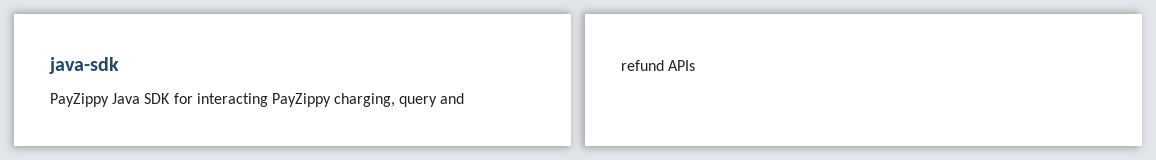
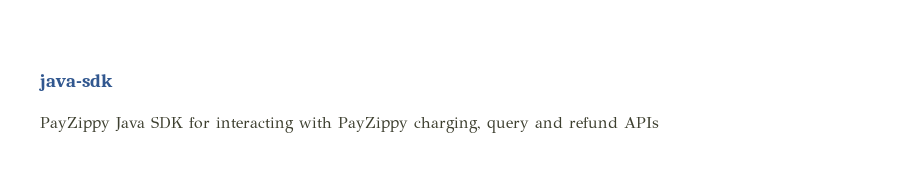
(268, 100) none -> [299,117,332,128] with

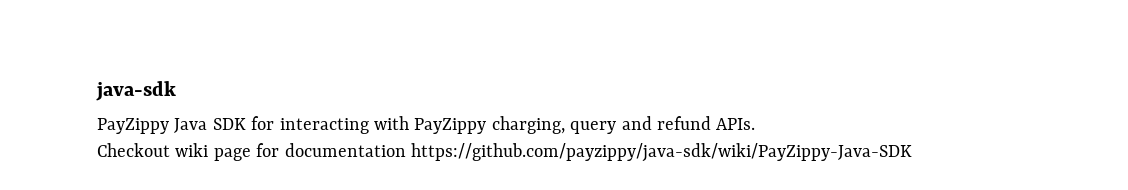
[624,117,659,128] APIs -> [716,118,756,130] [97,143,912,162] APIs. // Checkout wiki page for documentation https://github.com/payzippy/java-sdk/wiki/PayZippy-Java-SDK

